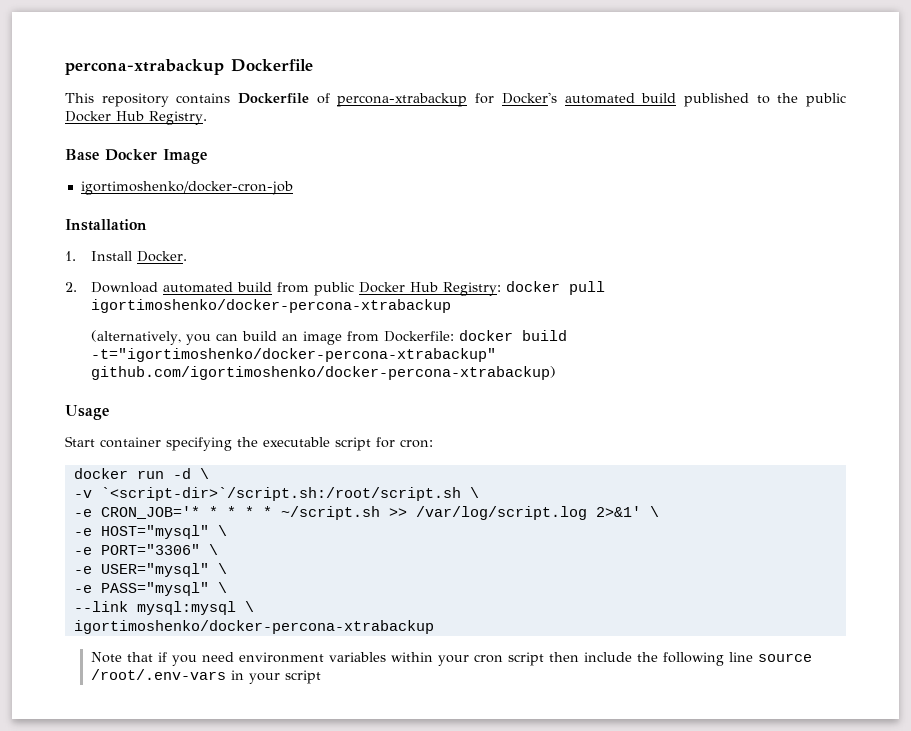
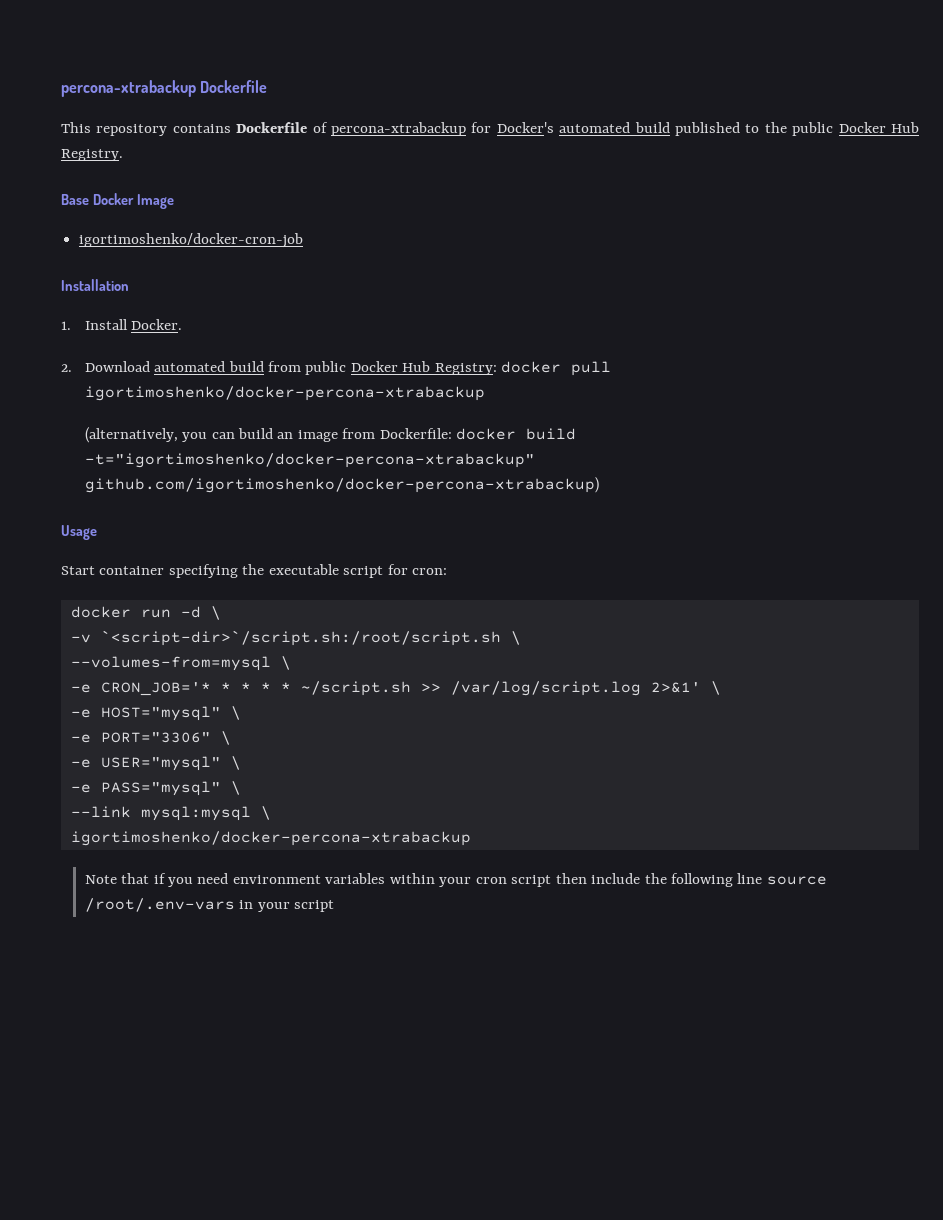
(479, 492) none -> [70,656,291,671] // --volumes-from=mysql \

